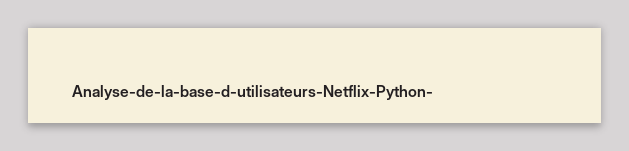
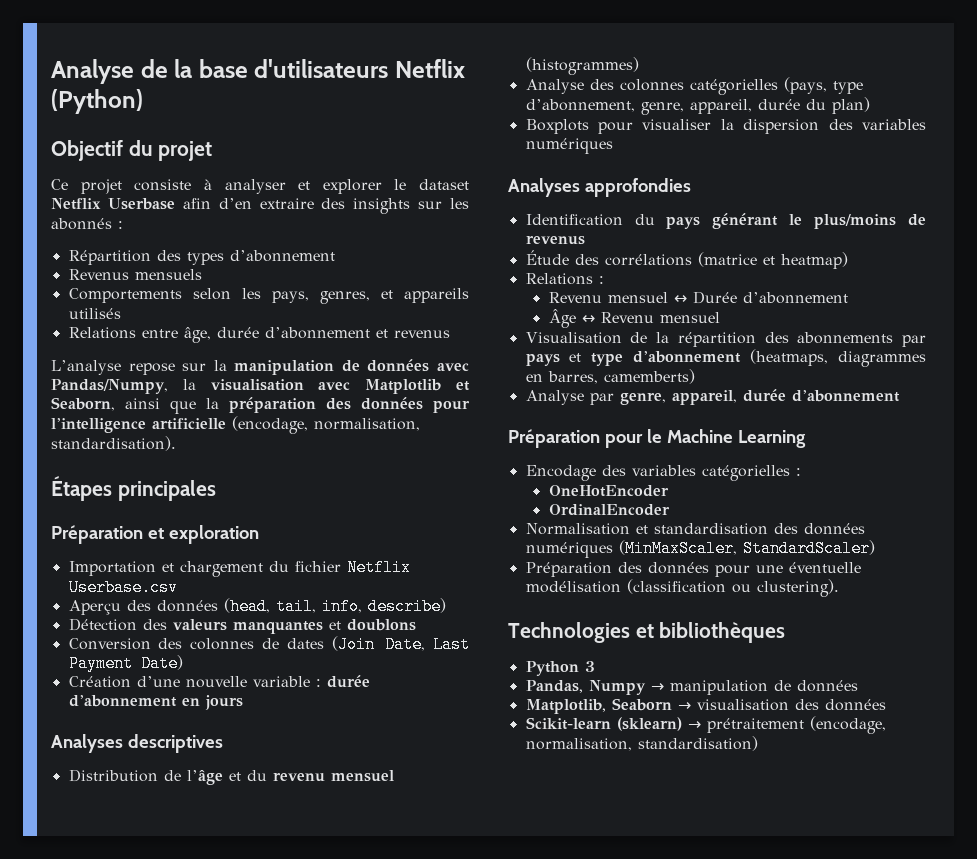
[72,85,433,100] Analyse-de-la-base-d-utilisateurs-Netflix-Python- -> [51,59,466,84] [51,89,143,114] [51,140,213,161] [51,179,469,194] [51,198,469,214] [51,218,123,230] [68,250,335,265] [68,269,202,280] [68,288,469,304] [68,308,121,319] [68,327,450,343] [51,359,469,375] [51,379,471,394] [51,397,470,414] [51,416,420,434] [51,436,176,451] [51,476,216,501] [51,525,259,544] [68,559,411,577] [68,579,178,596] [68,598,446,615] [68,618,416,634] [68,636,471,653] [68,655,183,672] [68,675,370,688] [68,695,243,710] [51,734,223,753] [68,769,394,785] [525,57,639,75] [525,77,863,95] [525,97,870,115] [525,119,926,134] [525,138,613,154] [508,178,691,197] [525,213,926,229] [525,235,585,245] [525,250,848,269] [525,273,604,285] [548,291,848,304] [548,309,720,328] [525,332,926,347] [525,349,926,367] [525,369,695,384] [525,389,900,405] [508,429,806,448] [525,465,801,481] [548,485,669,497] [548,504,670,516] [525,523,865,535] [525,540,875,558] [525,562,861,577] [525,579,839,597] [508,622,786,643] [525,661,595,676] [525,680,858,695] [525,698,886,714] [525,716,886,734] [525,736,758,751] Analyse de la base d'utilisateurs Netflix (Python) // Objectif du projet // Ce projet consiste à analyser et explorer le dataset Netflix Userbase afin d’en extraire des insights sur les abonnés : // Répartition des types d’abonnement // Revenus mensuels // Comportements selon les pays, genres, et appareils utilisés // Relations entre âge, durée d’abonnement et revenus // L’analyse repose sur la manipulation de données avec Pandas/Numpy, la visualisation avec Matplotlib et Seaborn, ainsi que la préparation des données pour l’intelligence artificielle (encodage, normalisation, standardisation). // Étapes principales // Préparation et exploration // Importation et chargement du fichier Netflix Userbase.csv // Aperçu des données (head, tail, info, describe) // Détection des valeurs manquantes et doublons // Conversion des colonnes de dates (Join Date, Last Payment Date) // Création d’une nouvelle variable : durée d’abonnement en jours // Analyses descriptives // Distribution de l’âge et du revenu mensuel (histogrammes) // Analyse des colonnes catégorielles (pays, type d’abonnement, genre, appareil, durée du plan) // Boxplots pour visualiser la dispersion des variables numériques // Analyses approfondies // Identification du pays générant le plus/moins de revenus // Étude des corrélations (matrice et heatmap) // Relations : // Revenu mensuel ↔ Durée d’abonnement // Âge ↔ Revenu mensuel // Visualisation de la répartition des abonnements par pays et type d’abonnement (heatmaps, diagrammes en barres, camemberts) // Analyse par genre, appareil, durée d’abonnement // Préparation pour le Machine Learning // Encodage des variables catégorielles : // OneHotEncoder // OrdinalEncoder // Normalisation et standardisation des données numériques (MinMaxScaler, StandardScaler) // Préparation des données pour une éventuelle modélisation (classification ou clustering). // Technologies et bibliothèques // Python 3 // Pandas, Numpy → manipulation de données // Matplotlib, Seaborn → visualisation des données // Scikit-learn (sklearn) → prétraitement (encodage, normalisation, standardisation)

